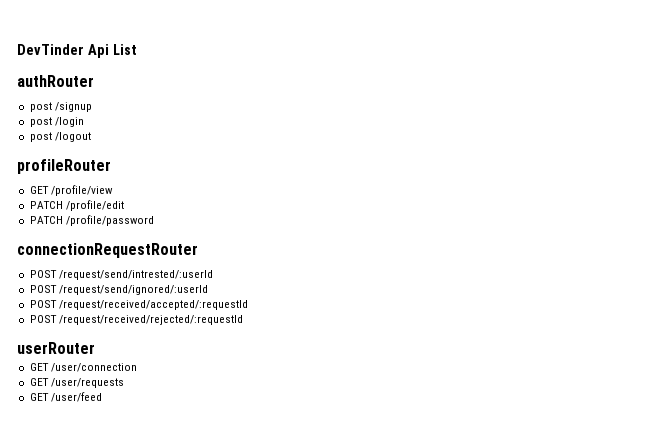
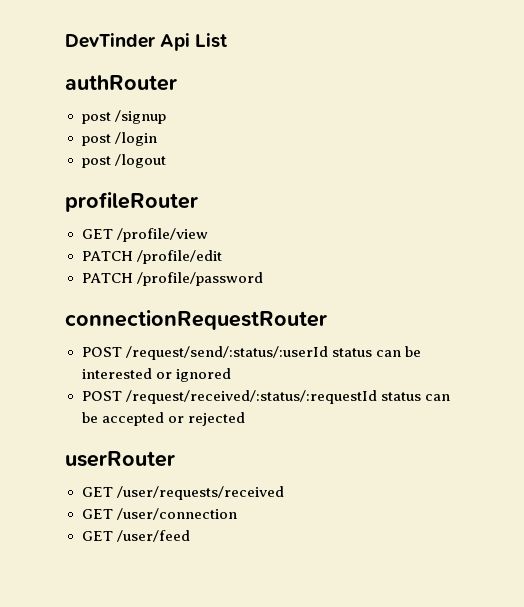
[58,270,213,280] [29,285,208,295] [29,300,248,310] [29,315,243,325] /request/send/intrested/:userId // POST /request/send/ignored/:userId // POST /request/received/accepted/:requestId // POST /request/received/rejected/:requestId -> [125,346,421,360] [81,368,231,382] [81,390,450,404] [81,412,245,426] /request/send/:status/:userId status can be interested or ignored // POST /request/received/:status/:requestId status can be accepted or rejected
(95, 348) none -> [81,486,284,500] // GET /user/requests/received
[29,378,124,388] // GET /user/requests -> (237, 514) none

